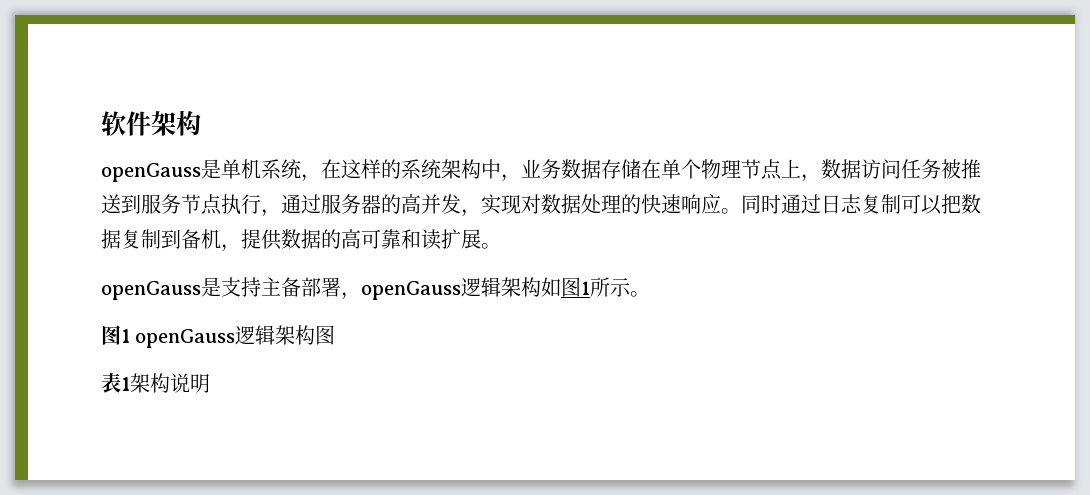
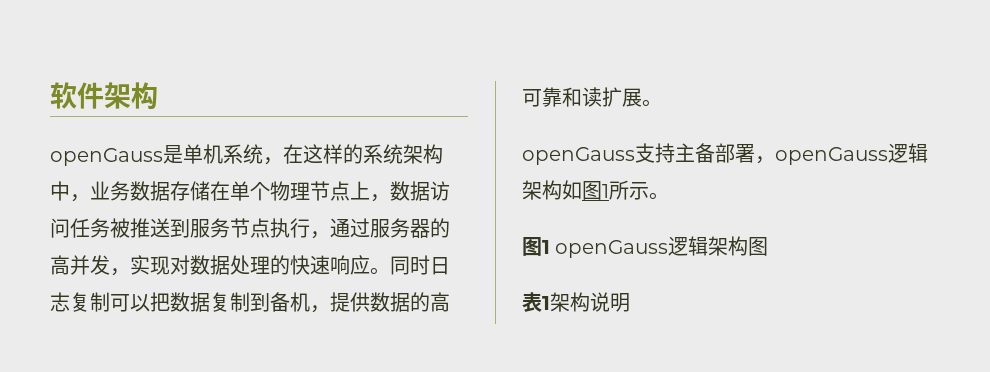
[781,194,821,214] 通过 -> (430, 265) none
[201,277,221,297] 是 -> (635, 156) none

